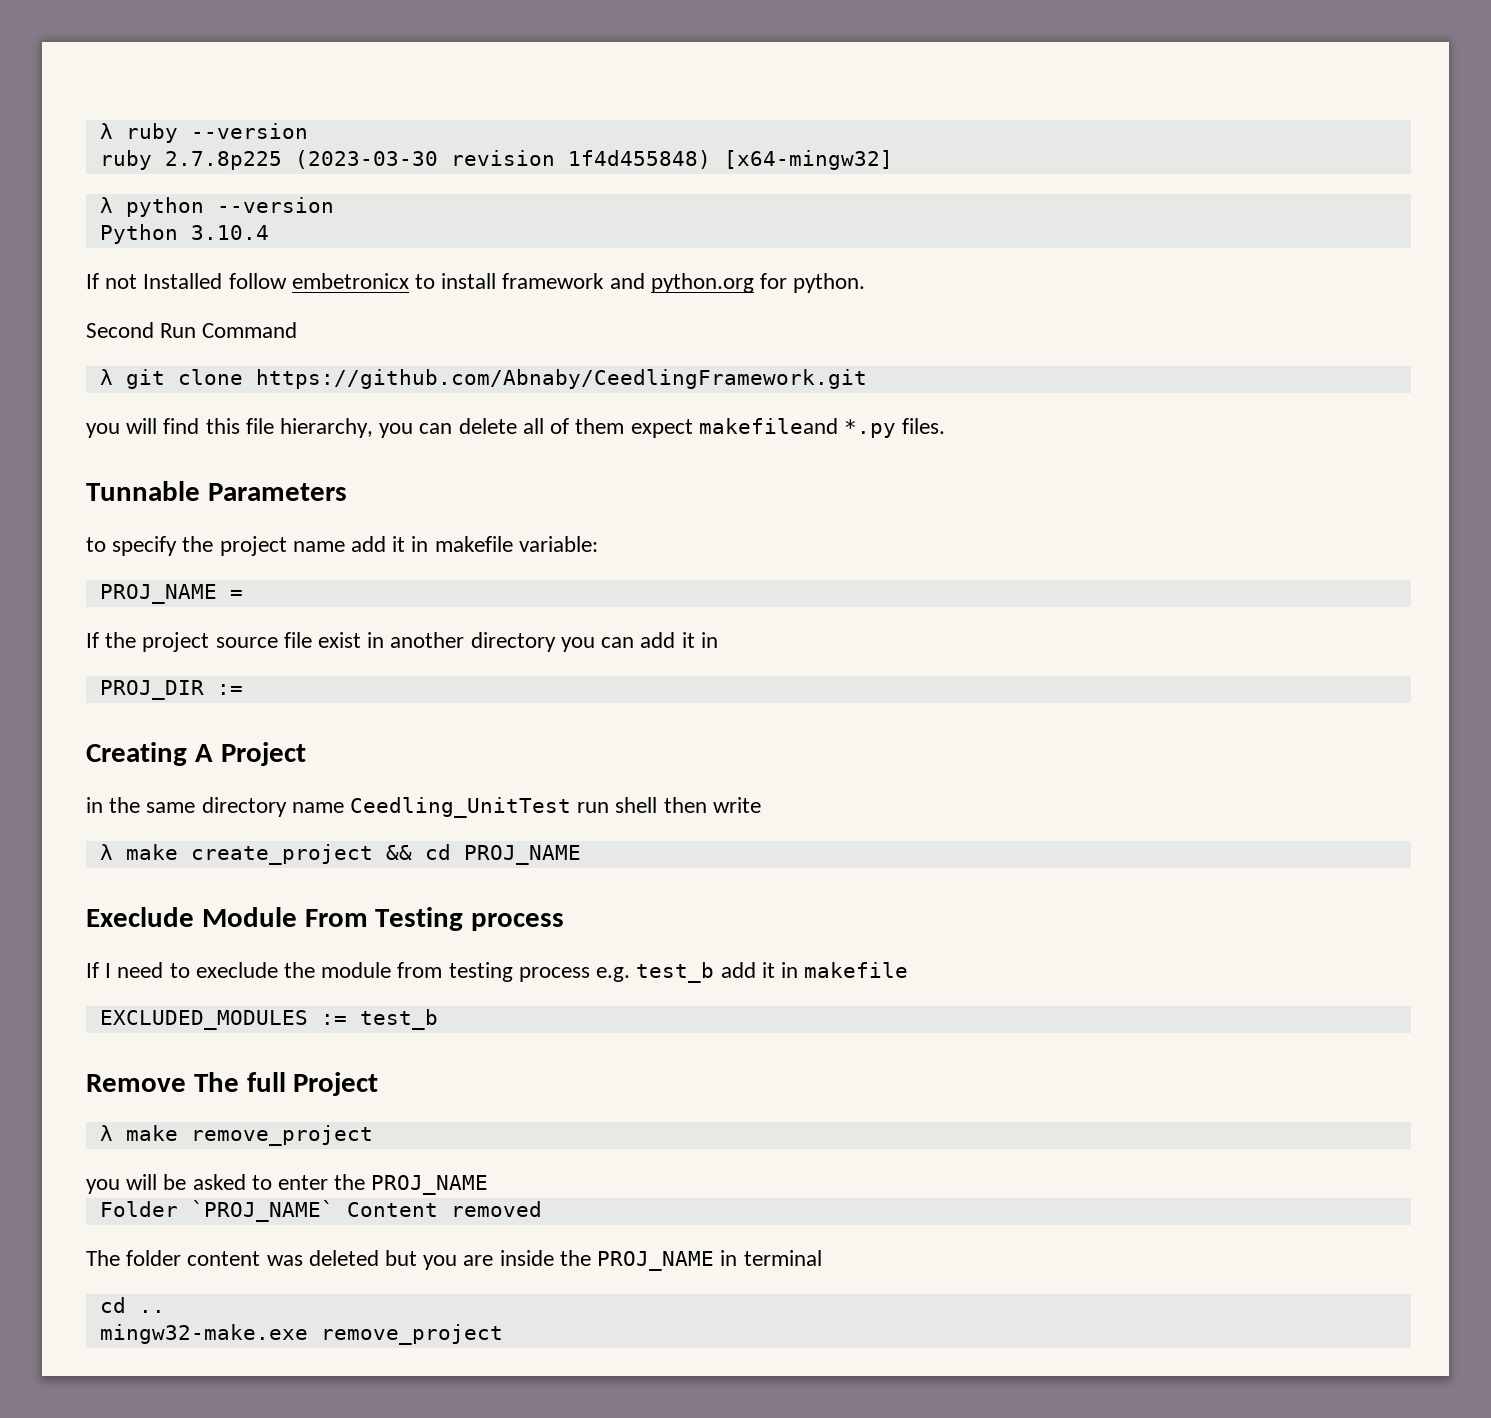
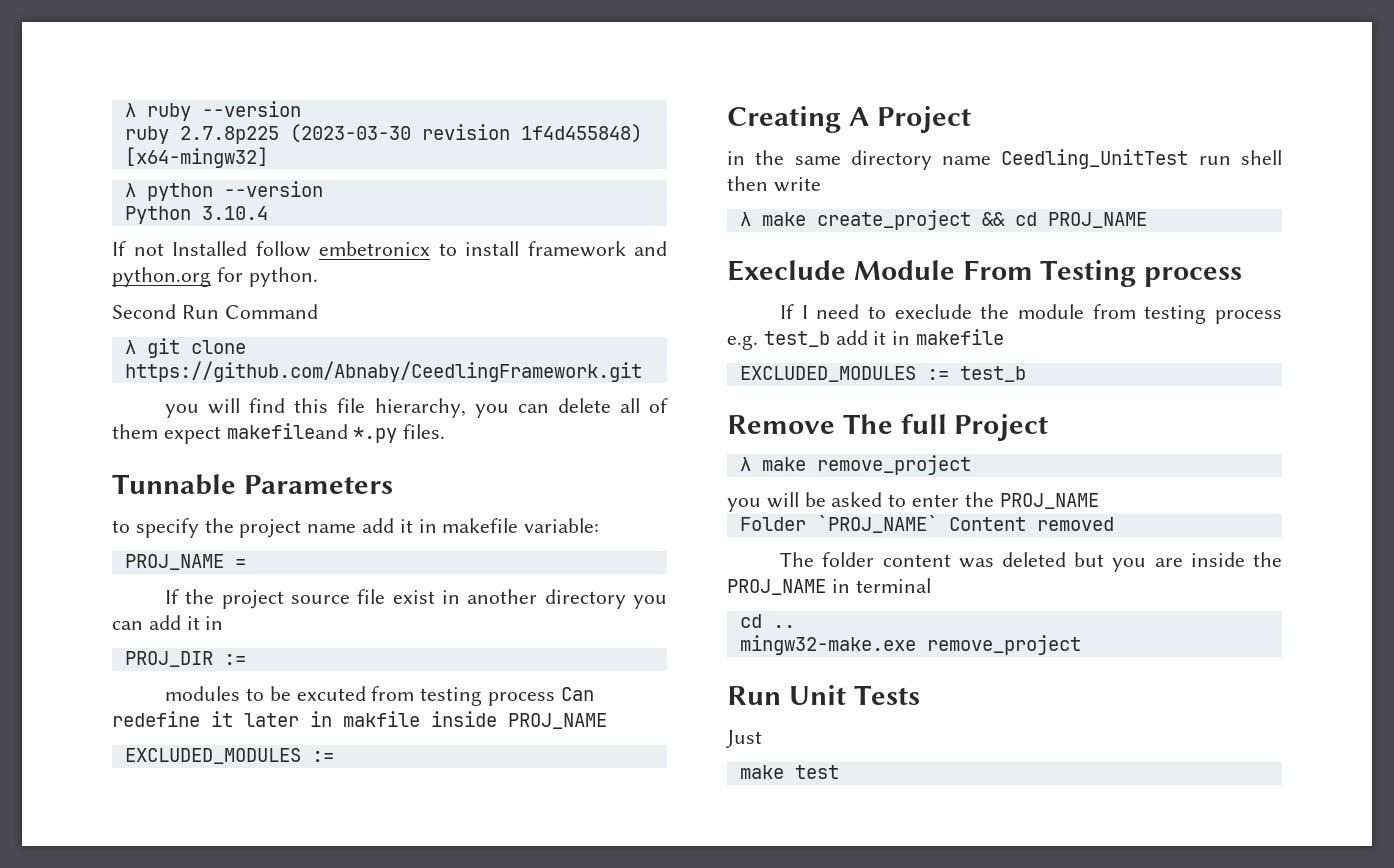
(243, 689) none -> [165,686,594,706] [112,711,607,729] [124,748,334,764] // modules to be excuted from testing process Can redefine it later in makfile inside PROJ_NAME // EXCLUDED_MODULES :=
(503, 1334) none -> [727,685,920,705] [726,730,762,748] [739,765,839,779] // Run Unit Tests // Just // make test

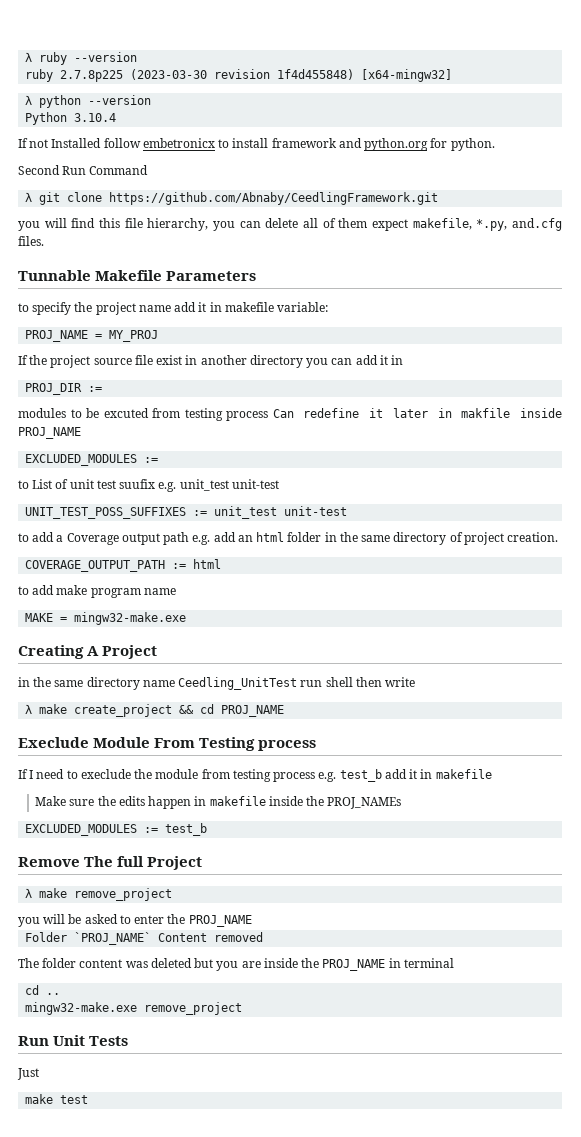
[226,423,398,443] makefileand *.py -> [412,218,563,231] makefile, *.py, and.cfg
(236, 484) none -> [95,270,163,281] Makefile
(246, 563) none -> [109,330,159,342] MY_PROJ
(334, 756) none -> [18,479,279,492] [25,506,348,519] [18,532,559,545] [25,559,222,572] [18,585,176,598] [25,612,187,625] // to List of unit test suufix e.g. unit_test unit-test // UNIT_TEST_POSS_SUFFIXES := unit_test unit-test // to add a Coverage output path e.g. add an html folder in the same directory of project creation. // COVERAGE_OUTPUT_PATH := html // to add make program name // MAKE = mingw32-make.exe
(1005, 337) none -> [35,796,402,809] // Make sure the edits happen in makefile inside the PROJ_NAMEs

